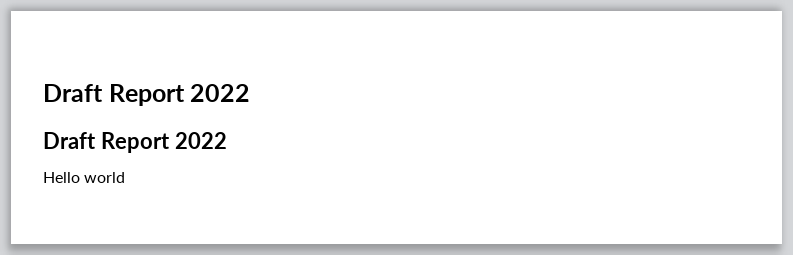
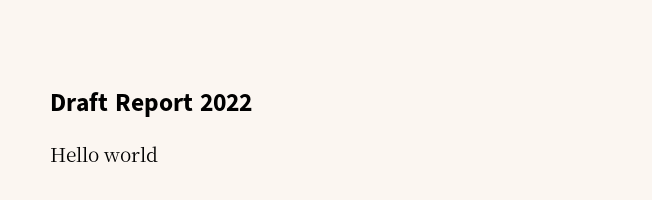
[43,84,251,106] [43,132,227,153] Draft Report 2022 // Draft Report 2022 -> [50,92,252,117] Draft Report 2022

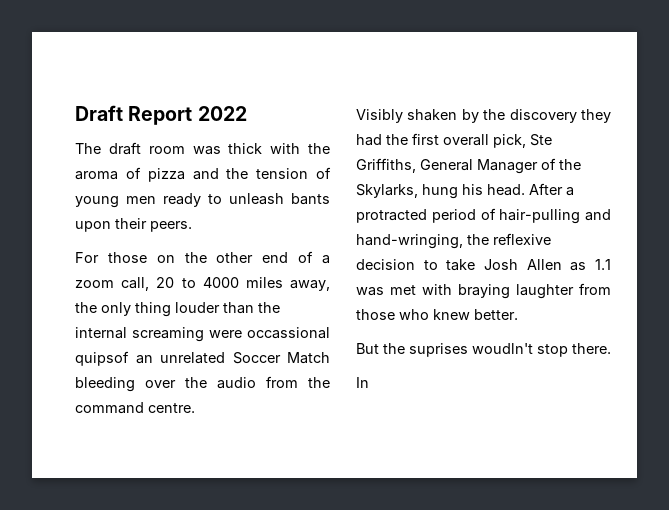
[50,146,159,162] Hello world -> [75,142,330,155] [75,167,331,182] [75,193,330,208] [75,218,192,232] [75,251,330,264] [75,277,330,291] [75,302,280,317] [75,327,330,342] [75,351,330,366] [75,376,330,392] [75,402,195,414] [356,109,611,123] [356,133,552,148] [356,158,581,174] [356,183,574,199] [356,208,611,224] [356,233,551,249] [356,259,611,271] [356,283,611,299] [356,309,518,320] [356,343,611,357] [356,377,369,388] The draft room was thick with the aroma of pizza and the tension of young men ready to unleash bants upon their peers. // For those on the other end of a zoom call, 20 to 4000 miles away, the only thing louder than the internal screaming were occassional quipsof an unrelated Soccer Match bleeding over the audio from the command centre. // Visibly shaken by the discovery they had the first overall pick, Ste Griffiths, General Manager of the Skylarks, hung his head. After a protracted period of hair-pulling and hand-wringing, the reflexive decision to take Josh Allen as 1.1 was met with braying laughter from those who knew better. // But the suprises woudln't stop there. // In

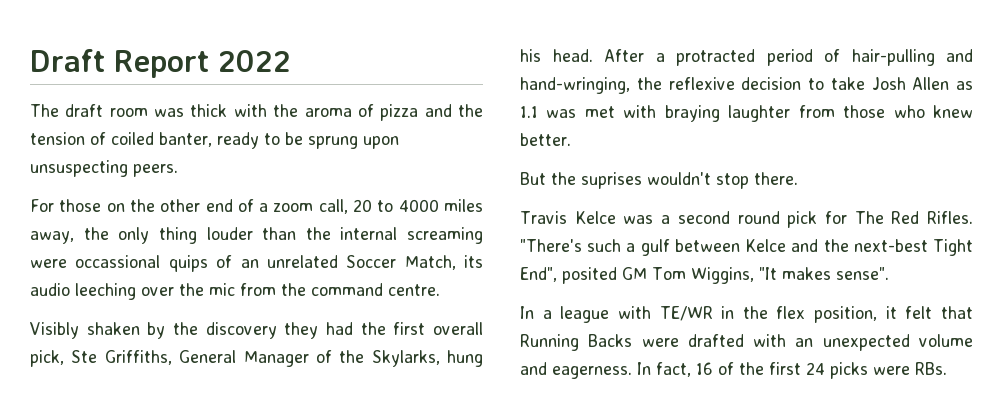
[75,193,330,208] [75,218,147,232] young men ready to unleash bants upon their -> [111,132,399,149] [30,160,128,177] coiled banter, ready to be sprung upon unsuspecting
[75,351,129,366] quipsof -> [168,255,233,272] quips of
[287,352,330,364] [75,377,135,392] Match bleeding -> [404,255,483,270] [30,283,136,300] Match, its audio leeching
[217,377,256,389] audio -> [209,283,235,296] mic
[472,343,533,354] woudln't -> [647,172,711,185] wouldn't
[356,377,369,388] In -> [520,211,974,228] [520,239,973,256] [520,267,889,284] [520,306,973,323] [520,334,973,351] [520,362,947,379] Travis Kelce was a second round pick for The Red Rifles. "There's such a gulf between Kelce and the next-best Tight End", posited GM Tom Wiggins, "It makes sense". // In a league with TE/WR in the flex position, it felt that Running Backs were drafted with an unexpected volume and eagerness. In fact, 16 of the first 24 picks were RBs.

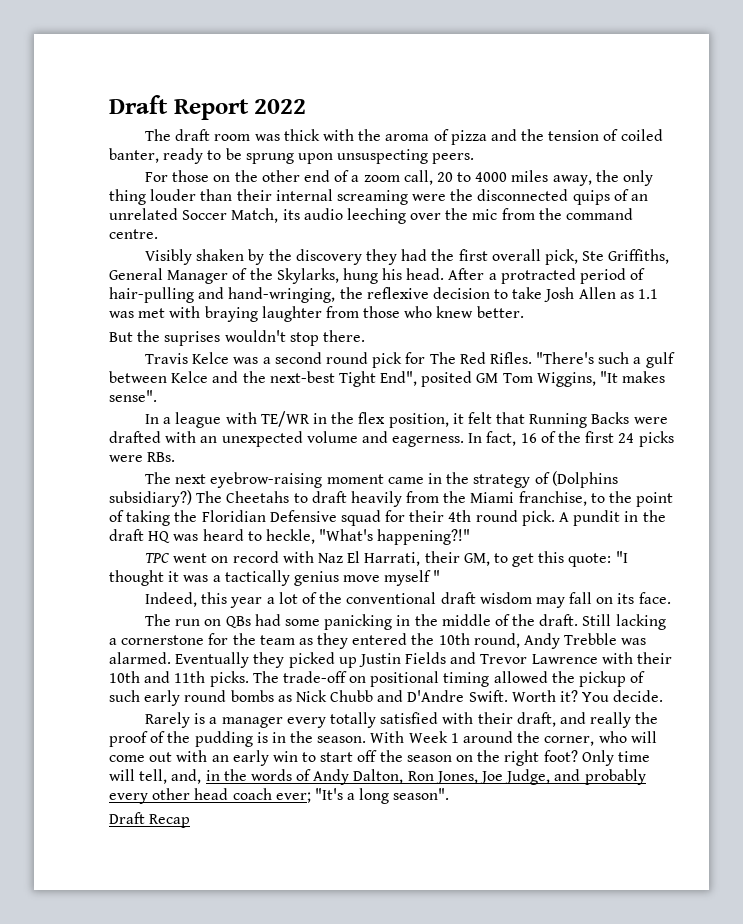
[305,227,331,240] the -> [236,189,272,201] their
[75,255,161,268] occassional -> [450,189,569,201] the disconnected
(947, 368) none -> [145,471,618,488] [109,490,674,507] [109,510,666,526] [109,529,471,545] [145,551,628,567] [109,570,441,586] [145,592,671,608] [145,614,666,630] [109,633,647,649] [109,652,673,668] [109,671,646,687] [109,690,664,706] [145,712,659,728] [109,731,657,747] [109,750,650,766] [109,769,646,785] [109,788,450,804] [109,812,191,828] // The next eyebrow-raising moment came in the strategy of (Dolphins subsidiary?) The Cheetahs to draft heavily from the Miami franchise, to the point of taking the Floridian Defensive squad for their 4th round pick. A pundit in the draft HQ was heard to heckle, "What's happening?!" // TPC went on record with Naz El Harrati, their GM, to get this quote: "I thought it was a tactically genius move myself " // Indeed, this year a lot of the conventional draft wisdom may fall on its face. // The run on QBs had some panicking in the middle of the draft. Still lacking a cornerstone for the team as they entered the 10th round, Andy Trebble was alarmed. Eventually they picked up Justin Fields and Trevor Lawrence with their 10th and 11th picks. The trade-off on positional timing allowed the pickup of such early round bombs as Nick Chubb and D'Andre Swift. Worth it? You decide. // Rarely is a manager every totally satisfied with their draft, and really the proof of the pudding is in the season. With Week 1 around the corner, who will come out with an early win to start off the season on the right foot? Only time will tell, and, in the words of Andy Dalton, Ron Jones, Joe Judge, and probably every other head coach ever; "It's a long season". // Draft Recap

